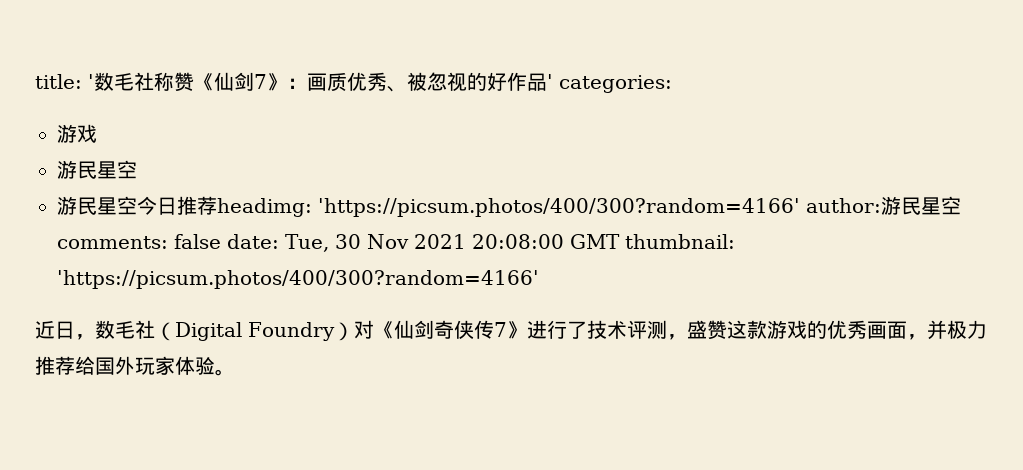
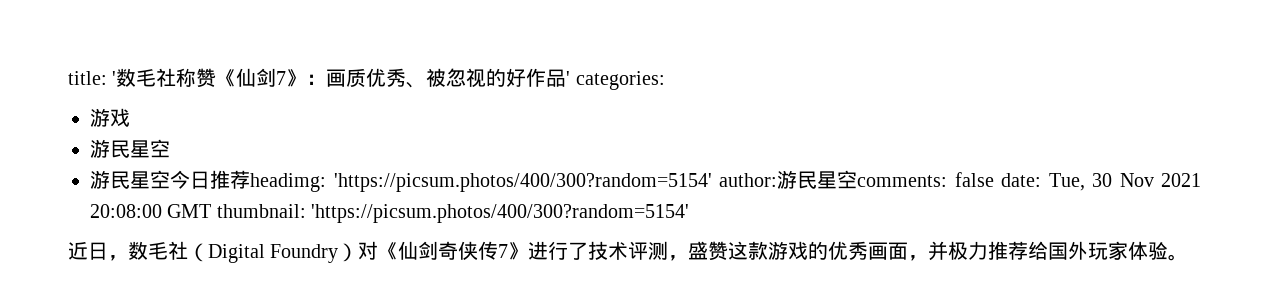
[318,198,800,217] 'https://picsum.photos/400/300?random=4166' -> [333,173,712,192] 'https://picsum.photos/400/300?random=5154'
[57,270,539,289] 'https://picsum.photos/400/300?random=4166' -> [311,204,690,223] 'https://picsum.photos/400/300?random=5154'

